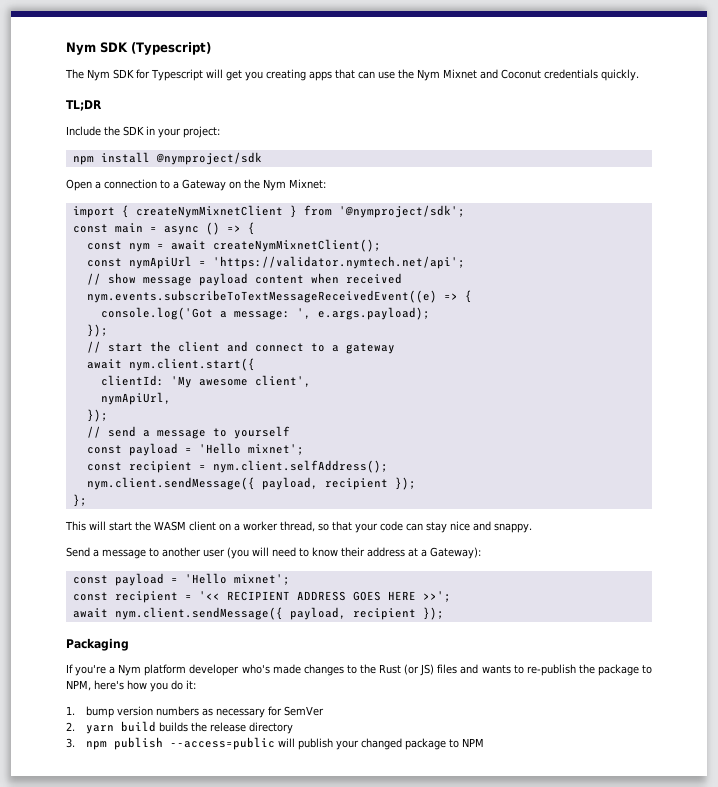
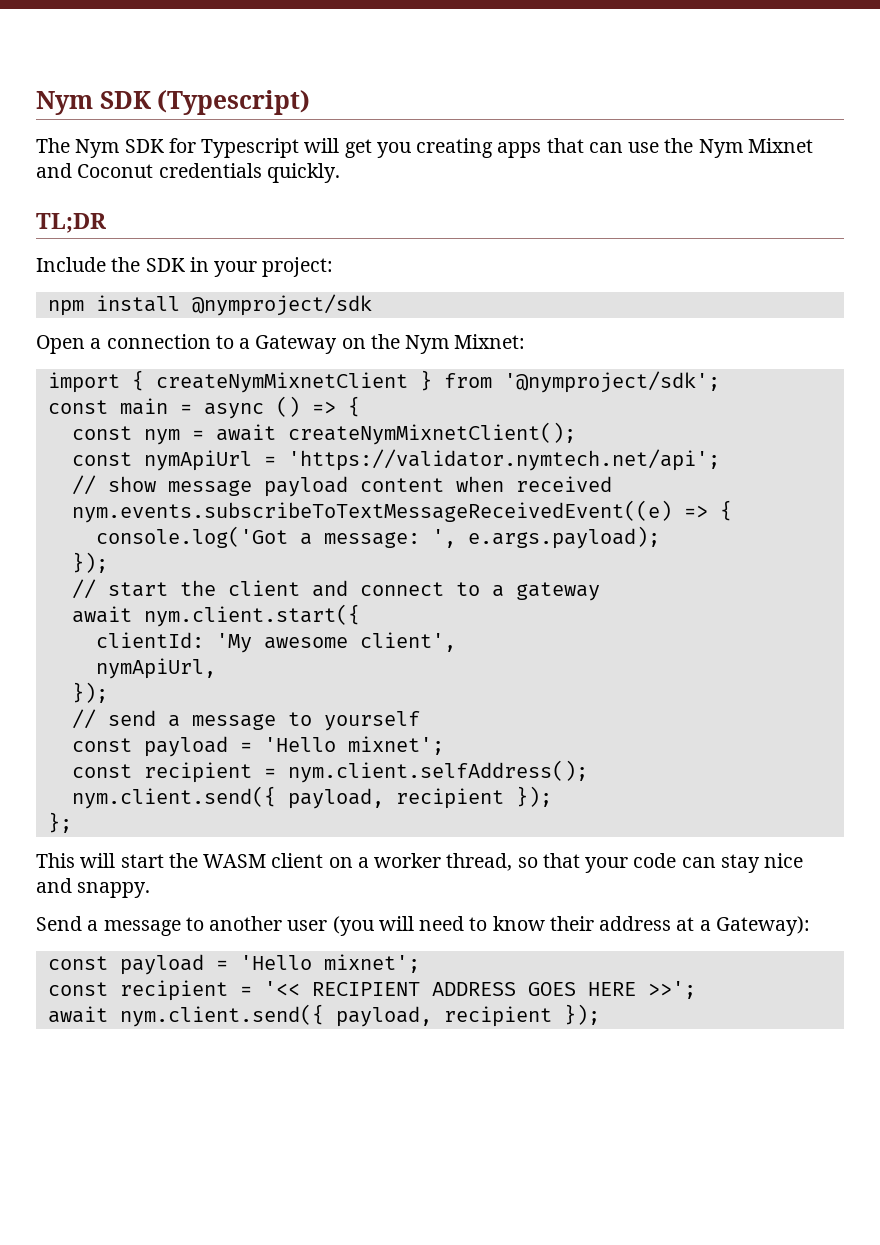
[86,477,255,490] nym.client.sendMessage({ -> [71,786,276,809] nym.client.send({
[114,607,444,620] [66,638,129,651] [66,664,652,676] [66,680,196,692] [66,706,325,718] [66,721,294,734] [66,737,485,750] nym.client.sendMessage({ payload, recipient }); // Packaging // If you're a Nym platform developer who's made changes to the Rust (or JS) files and wants to re-publish the package to NPM, here's how you do it: // 1. bump version numbers as necessary for SemVer // 2. yarn build builds the release directory // 3. npm publish --access=public will publish your changed package to NPM -> [119,1004,600,1027] nym.client.send({ payload, recipient });

